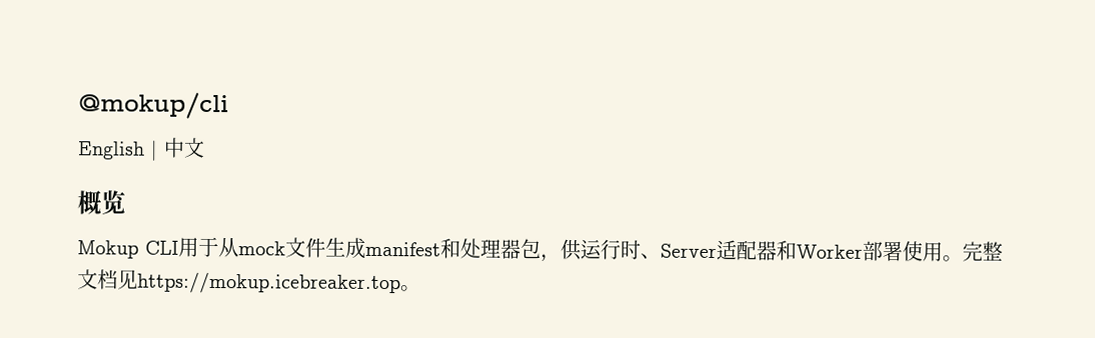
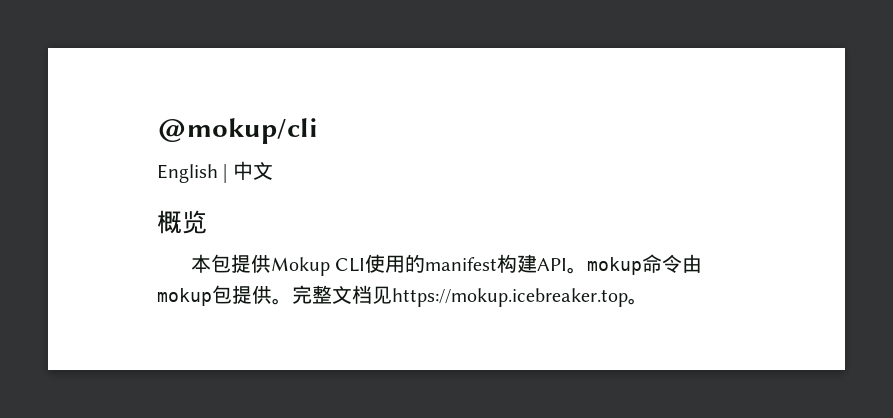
[77,236,943,263] Mokup CLI用于从mock文件生成manifest和处理器包，供运行时、Server适配器和Worker部署使用 -> [190,254,703,276] [157,285,272,306] 本包提供Mokup CLI使用的manifest构建API。mokup命令由mokup包提供

